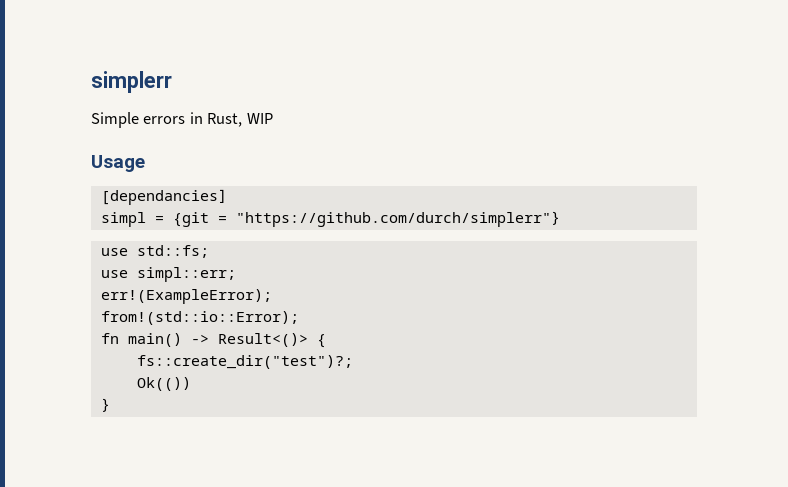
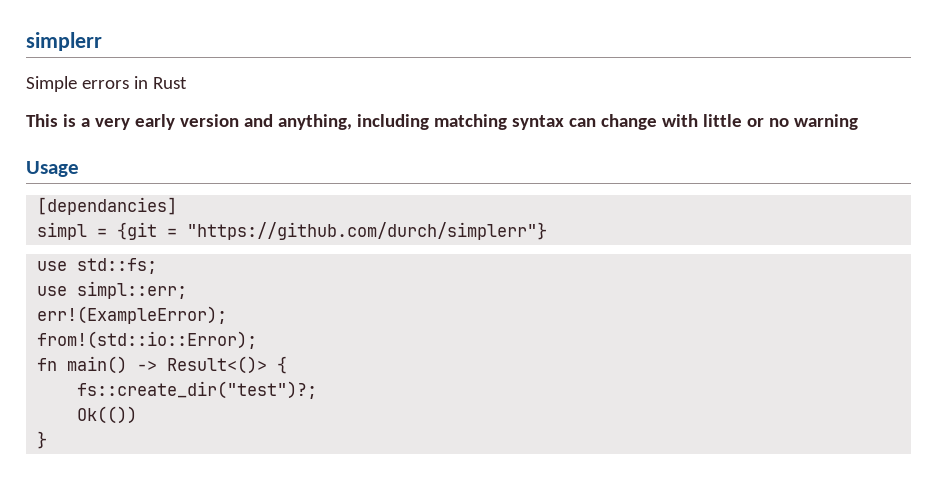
[207,113,273,127] Rust, WIP -> [152,77,187,89] [26,114,858,130] Rust // This is a very early version and anything, including matching syntax can change with little or no warning

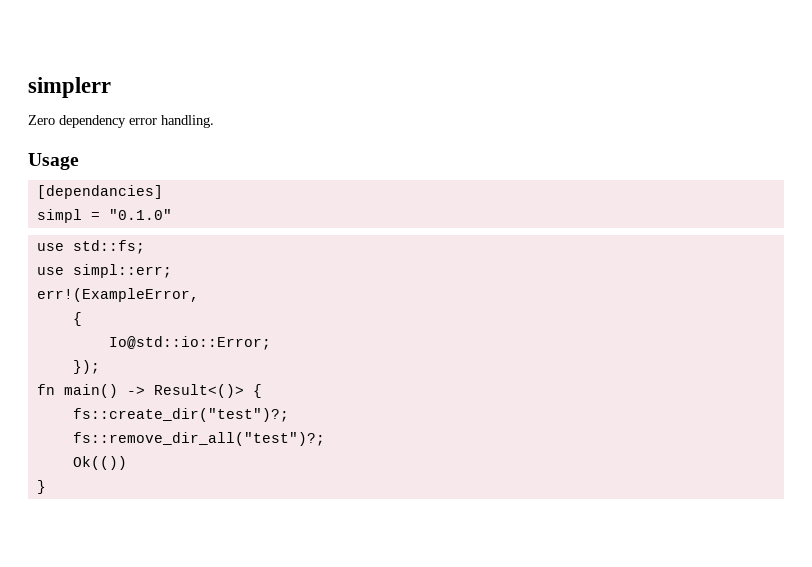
[26,76,187,92] [26,114,858,130] Simple errors in Rust // This is a very early version and anything, including matching syntax can change with little or no warning -> [28,115,214,128] Zero dependency error handling.
[117,222,548,240] {git = "https://github.com/durch/simplerr"} -> [108,209,172,220] "0.1.0"
[37,306,228,324] [37,331,258,349] err!(ExampleError); // from!(std::io::Error); -> [36,288,199,302] [72,312,82,326] [108,336,271,350] [72,360,100,374] err!(ExampleError, // { // Io@std::io::Error; // });
(318, 390) none -> [72,432,325,446] // fs::remove_dir_all("test")?;

